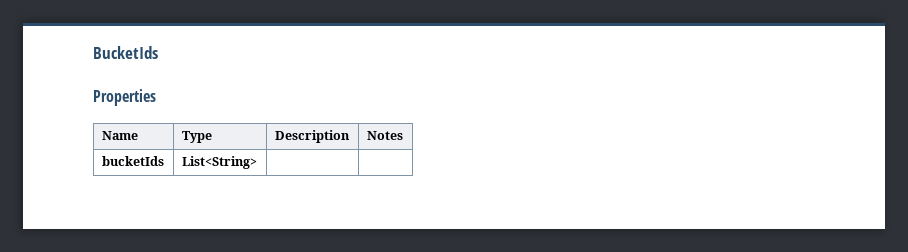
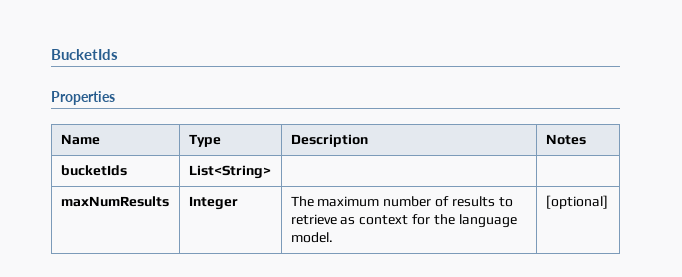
(257, 162) none -> [60,196,169,207] [188,196,238,210] [290,196,513,207] [290,214,517,228] [290,232,333,243] [545,195,608,209] // maxNumResults | Integer | The maximum number of results to retrieve as context for the language model. | [optional]

